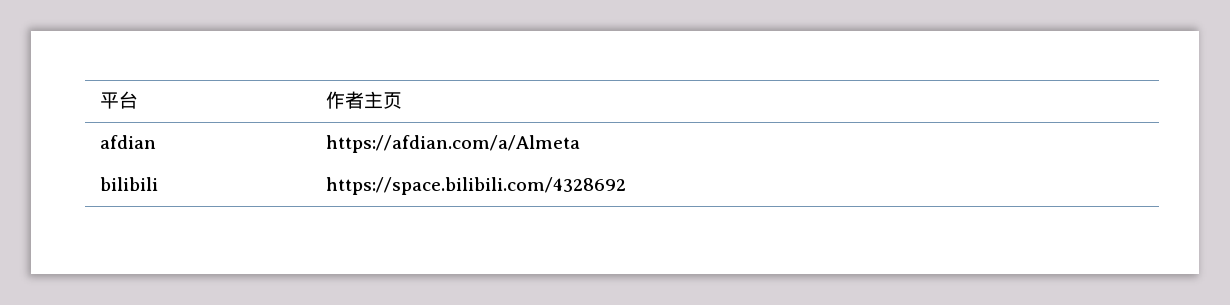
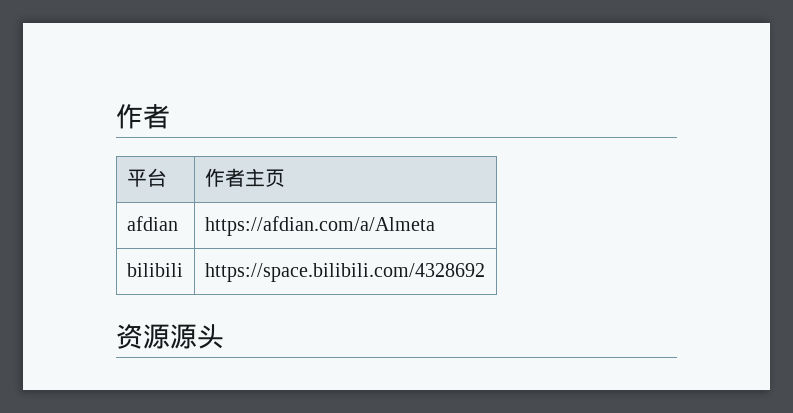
(99, 100) none -> [116,104,170,129] 作者 //
(626, 186) none -> [116,324,224,349] // 资源源头

